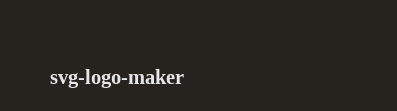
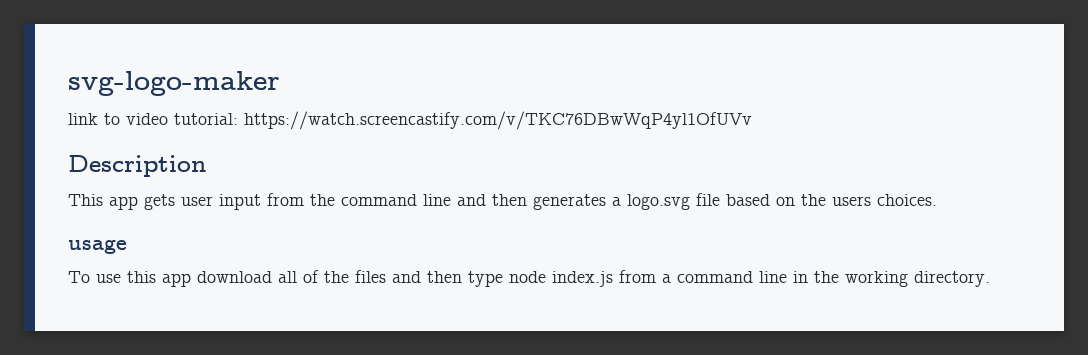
(184, 78) none -> [68,111,752,130] [68,155,206,177] [68,193,937,210] [68,239,127,254] [68,270,990,287] // link to video tutorial: https://watch.screencastify.com/v/TKC76DBwWqP4yl1OfUVv // Description // This app gets user input from the command line and then generates a logo.svg file based on the users choices. // usage // To use this app download all of the files and then type node index.js from a command line in the working directory.

